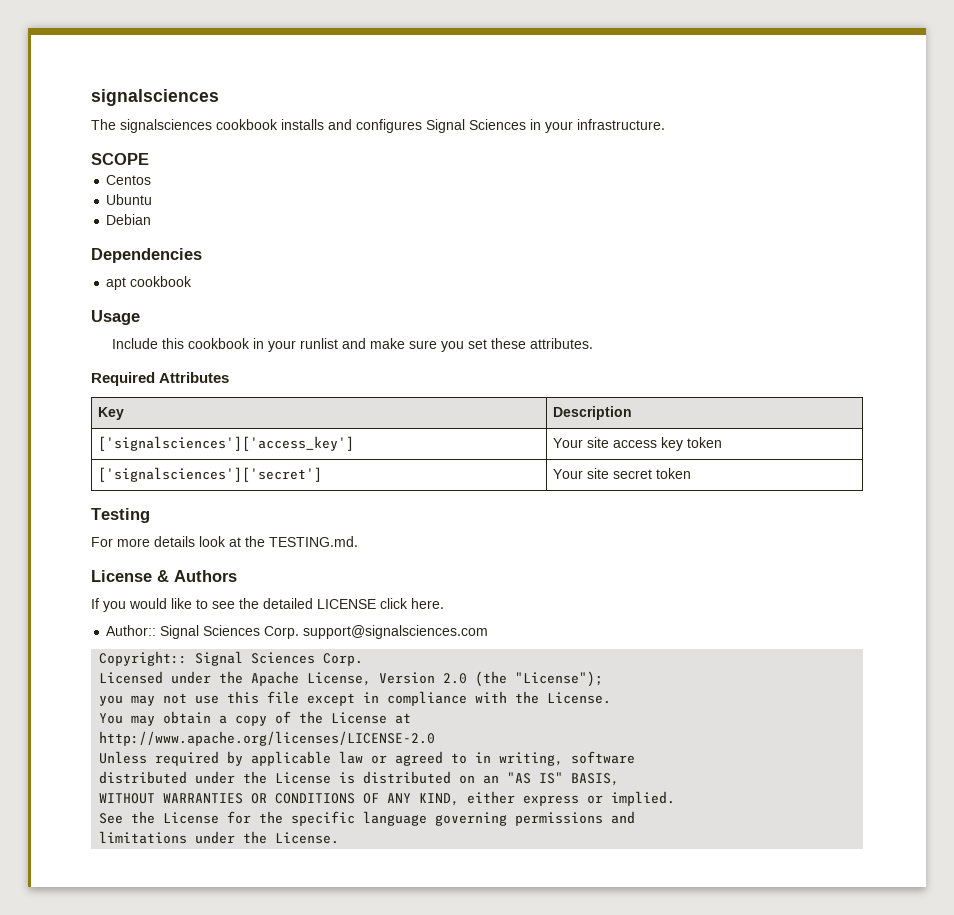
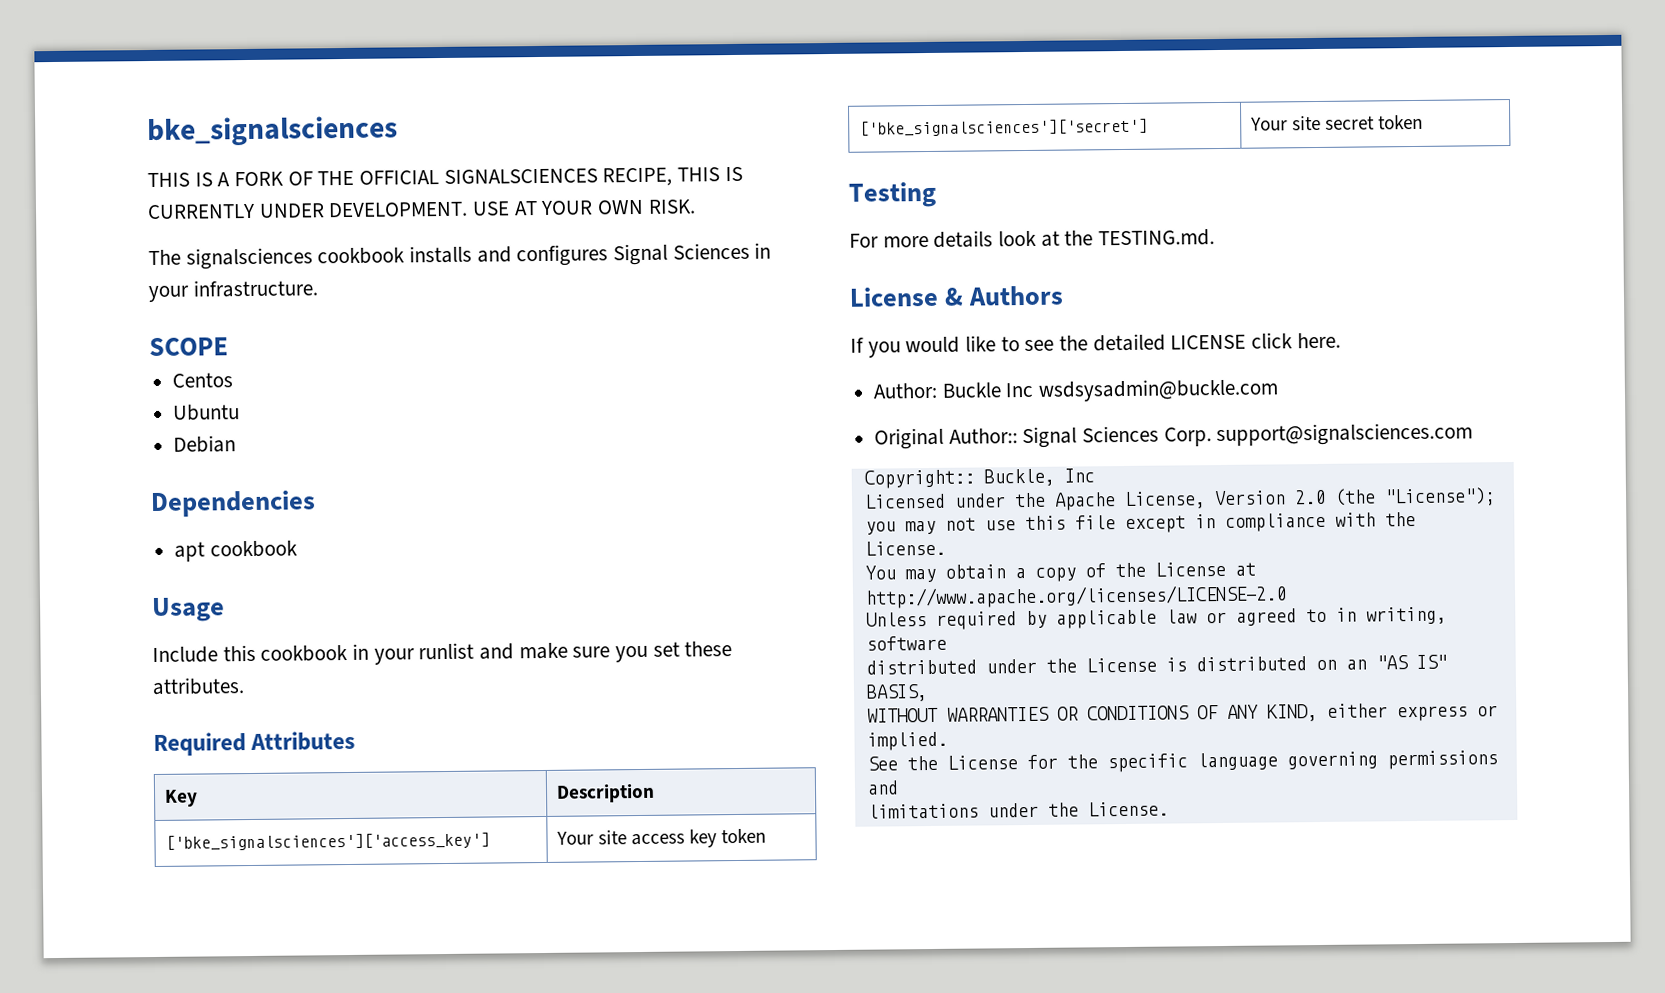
[91,89,219,106] signalsciences -> [147,115,398,147] [147,166,743,188] [147,199,696,220] bke_signalsciences // THIS IS A FORK OF THE OFFICIAL SIGNALSCIENCES RECIPE, THIS IS CURRENTLY UNDER DEVELOPMENT. USE AT YOUR OWN RISK.
[97,436,354,451] ['signalsciences']['access_key'] -> [164,832,490,851] ['bke_signalsciences']['access_key']
[97,467,322,482] ['signalsciences']['secret'] -> [858,118,1148,137] ['bke_signalsciences']['secret']
(444, 603) none -> [873,378,1280,402] [874,427,945,450] Author: Buckle Inc wsdsysadmin@buckle.com // Original
[195,651,364,666] Signal Sciences Corp. -> [983,468,1095,487] Buckle, Inc

